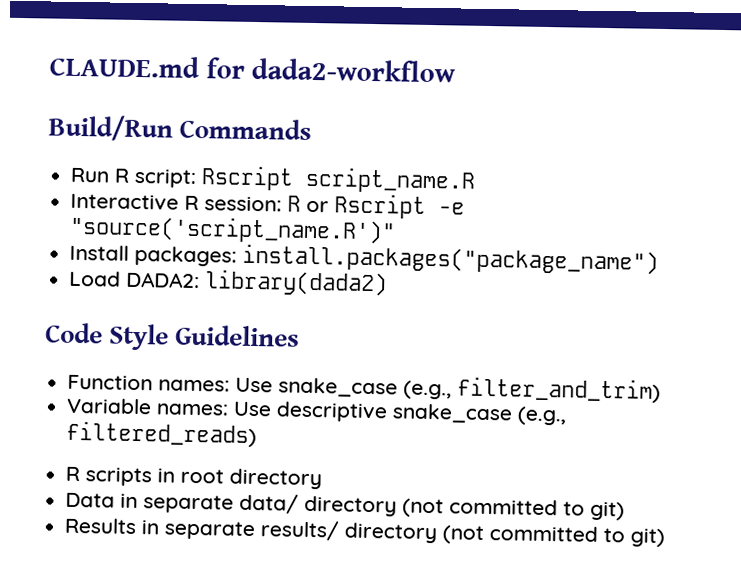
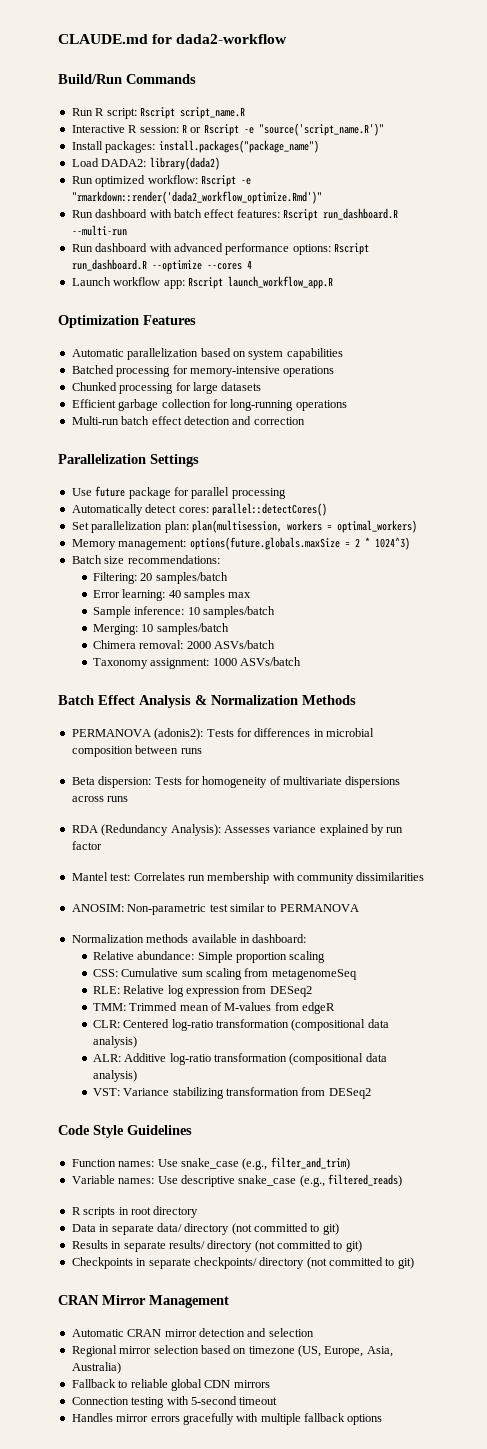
(389, 283) none -> [71,175,251,187] [71,191,322,204] [71,208,398,221] [71,225,127,236] [71,243,369,255] [71,259,252,272] [71,276,333,289] [58,315,196,328] [71,348,343,360] [71,365,335,377] [71,382,262,394] [71,399,347,411] [71,416,305,425] [58,454,199,467] [71,486,286,499] [71,503,327,516] [71,520,417,533] [71,537,410,550] [71,555,220,564] [92,572,228,584] [92,589,252,601] [92,606,275,618] [92,623,229,635] [92,640,275,649] [92,657,301,669] [58,695,356,708] [71,728,374,740] [71,745,202,757] [71,776,401,788] [71,796,129,802] [71,824,404,836] [71,841,102,850] [71,872,425,884] [71,903,359,915] [71,934,307,943] [92,951,326,963] [92,968,357,980] [92,985,312,997] [92,1002,336,1014] [92,1019,389,1031] [92,1036,137,1048] [92,1053,387,1065] [92,1070,137,1082] [92,1087,371,1099] // Run optimized workflow: Rscript -e "rmarkdown::render('dada2_workflow_optimize.Rmd')" // Run dashboard with batch effect features: Rscript run_dashboard.R --multi-run // Run dashboard with advanced performance options: Rscript run_dashboard.R --optimize --cores 4 // Launch workflow app: Rscript launch_workflow_app.R // Optimization Features // Automatic parallelization based on system capabilities // Batched processing for memory-intensive operations // Chunked processing for large datasets // Efficient garbage collection for long-running operations // Multi-run batch effect detection and correction // Parallelization Settings // Use future package for parallel processing // Automatically detect cores: parallel::detectCores() // Set parallelization plan: plan(multisession, workers = optimal_workers) // Memory management: options(future.globals.maxSize = 2 * 1024^3) // Batch size recommendations: // Filtering: 20 samples/batch // Error learning: 40 samples max // Sample inference: 10 samples/batch // Merging: 10 samples/batch // Chimera removal: 2000 ASVs/batch // Taxonomy assignment: 1000 ASVs/batch // Batch Effect Analysis & Normalization Methods // PERMANOVA (adonis2): Tests for differences in microbial composition between runs // Beta dispersion: Tests for homogeneity of multivariate dispersions across runs // RDA (Redundancy Analysis): Assesses variance explained by run factor // Mantel test: Correlates run membership with community dissimilarities // ANOSIM: Non-parametric test similar to PERMANOVA // Normalization methods available in dashboard: // Relative abundance: Simple proportion scaling // CSS: Cumulative sum scaling from metagenomeSeq // RLE: Relative log expression from DESeq2 // TMM: Trimmed mean of M-values from edgeR // CLR: Centered log-ratio transformation (compositional data analysis) // ALR: Additive log-ratio transformation (compositional data analysis) // VST: Variance stabilizing transformation from DESeq2
(666, 538) none -> [71,1257,414,1269] [58,1295,229,1308] [71,1328,314,1337] [71,1345,393,1357] [71,1362,121,1374] [71,1379,270,1391] [71,1396,278,1408] [71,1413,383,1425] // Checkpoints in separate checkpoints/ directory (not committed to git) // CRAN Mirror Management // Automatic CRAN mirror detection and selection // Regional mirror selection based on timezone (US, Europe, Asia, Australia) // Fallback to reliable global CDN mirrors // Connection testing with 5-second timeout // Handles mirror errors gracefully with multiple fallback options

